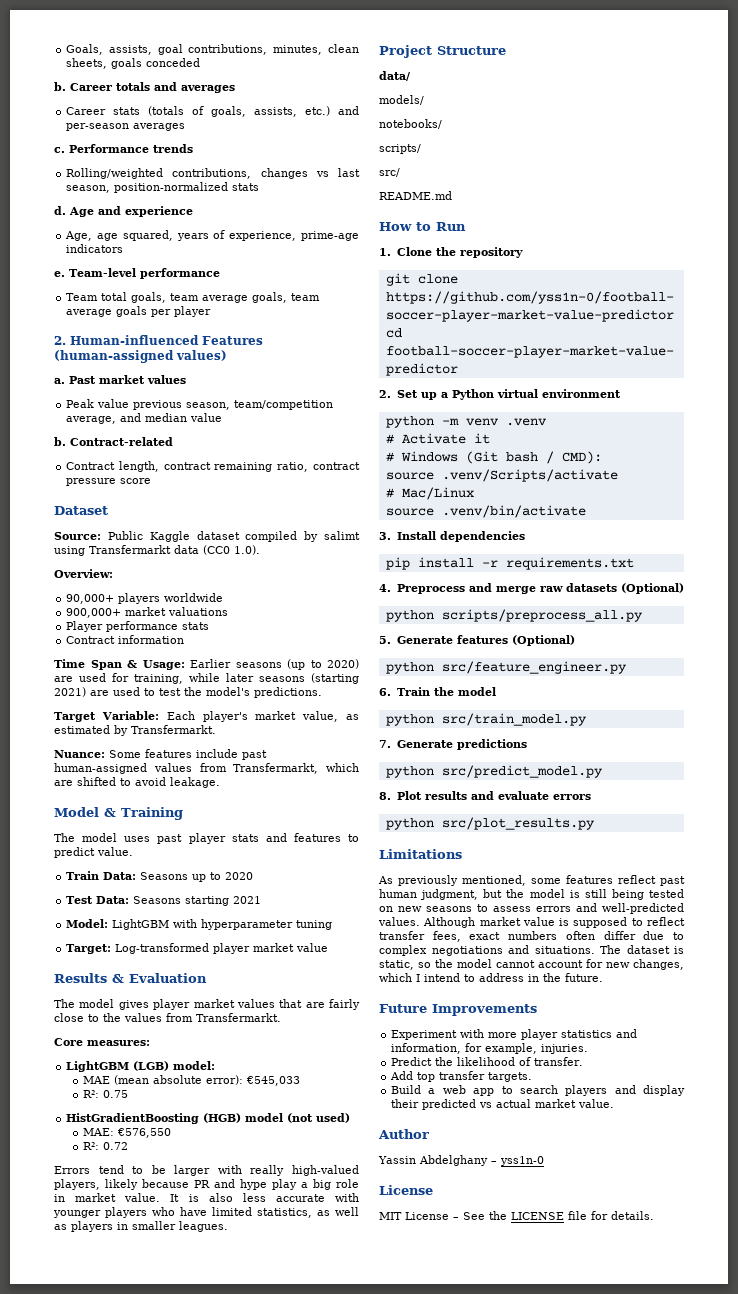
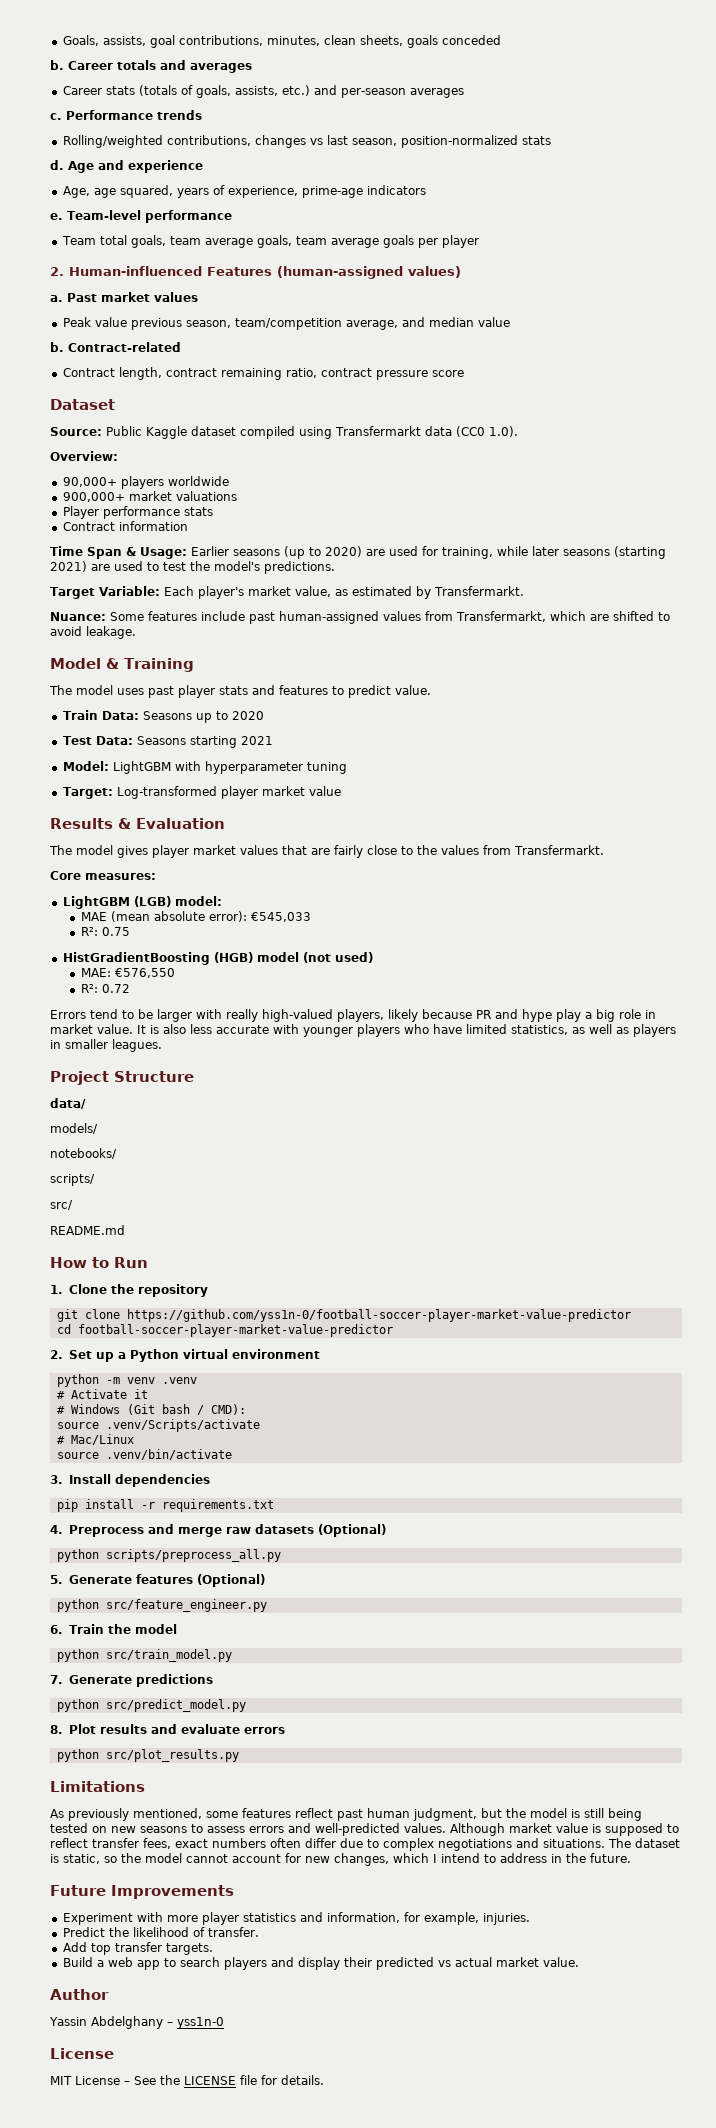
[304,531,361,542] by salimt -> (295, 432) none

